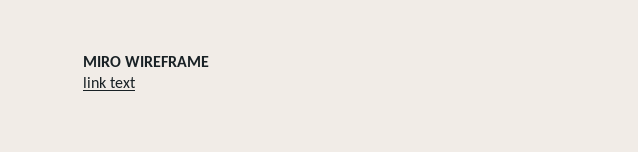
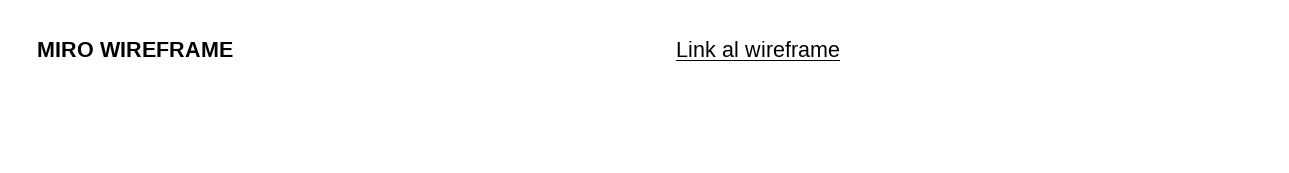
[83,77,137,88] link text -> [676,41,840,57] Link al wireframe

